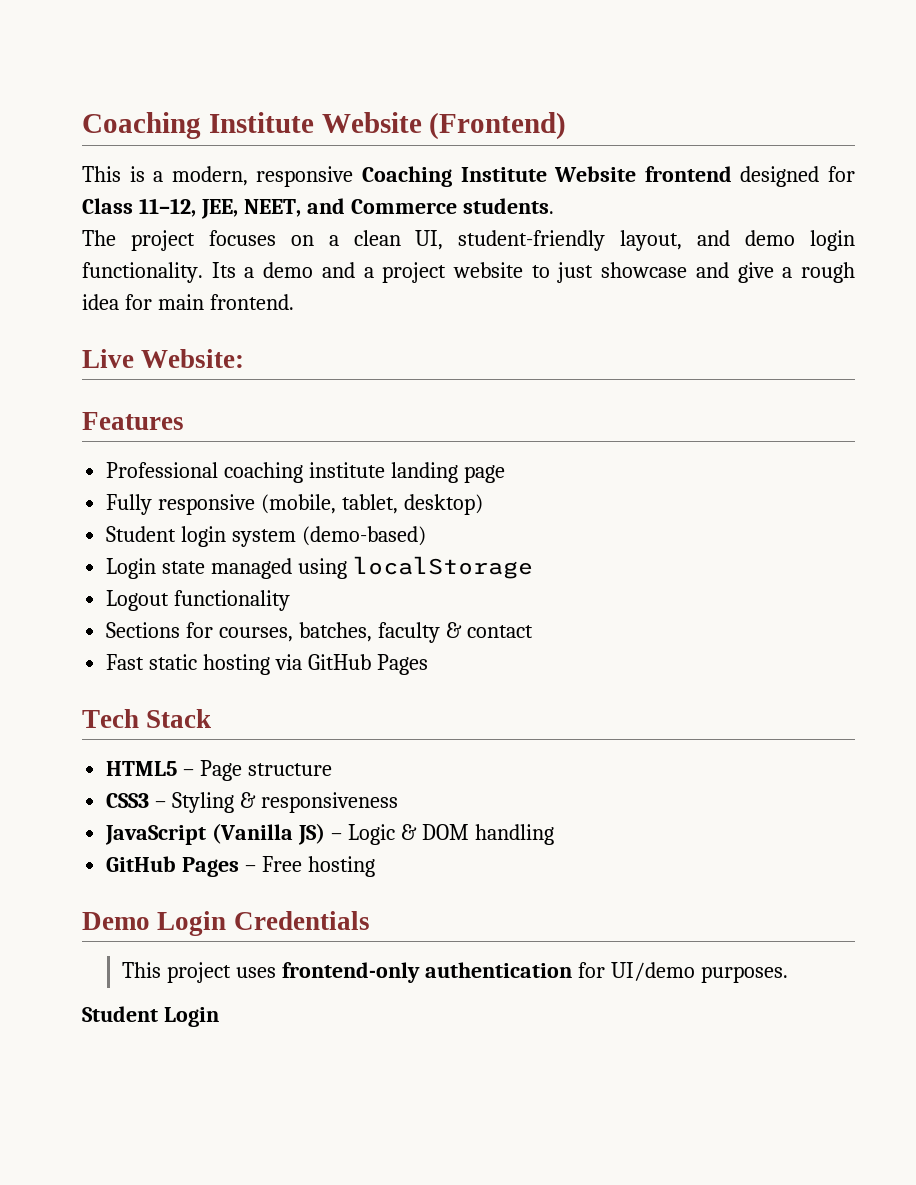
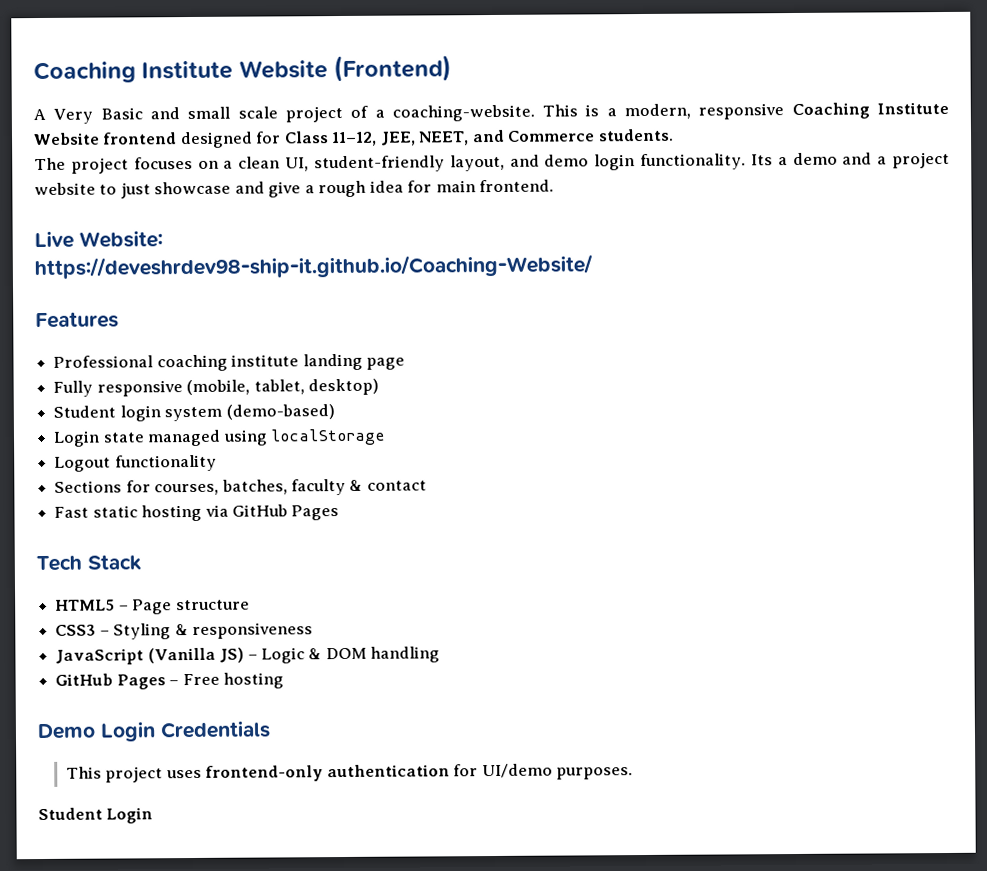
(567, 126) none -> [33,104,535,124] A Very Basic and small scale project of a coaching-website.
(245, 358) none -> [34,254,593,280] // https://deveshrdev98-ship-it.github.io/Coaching-Website/

